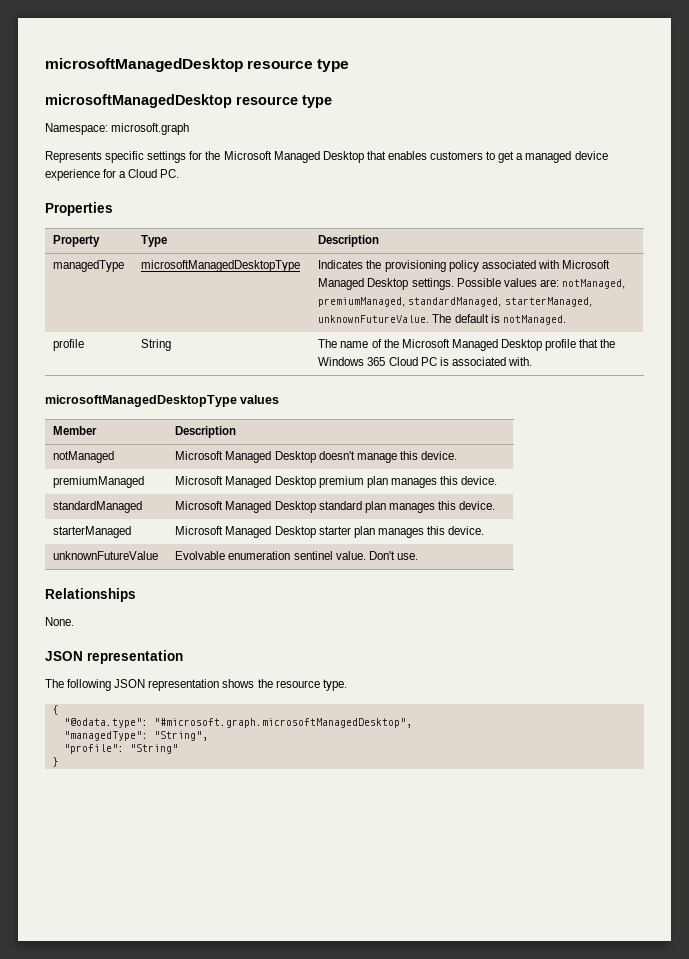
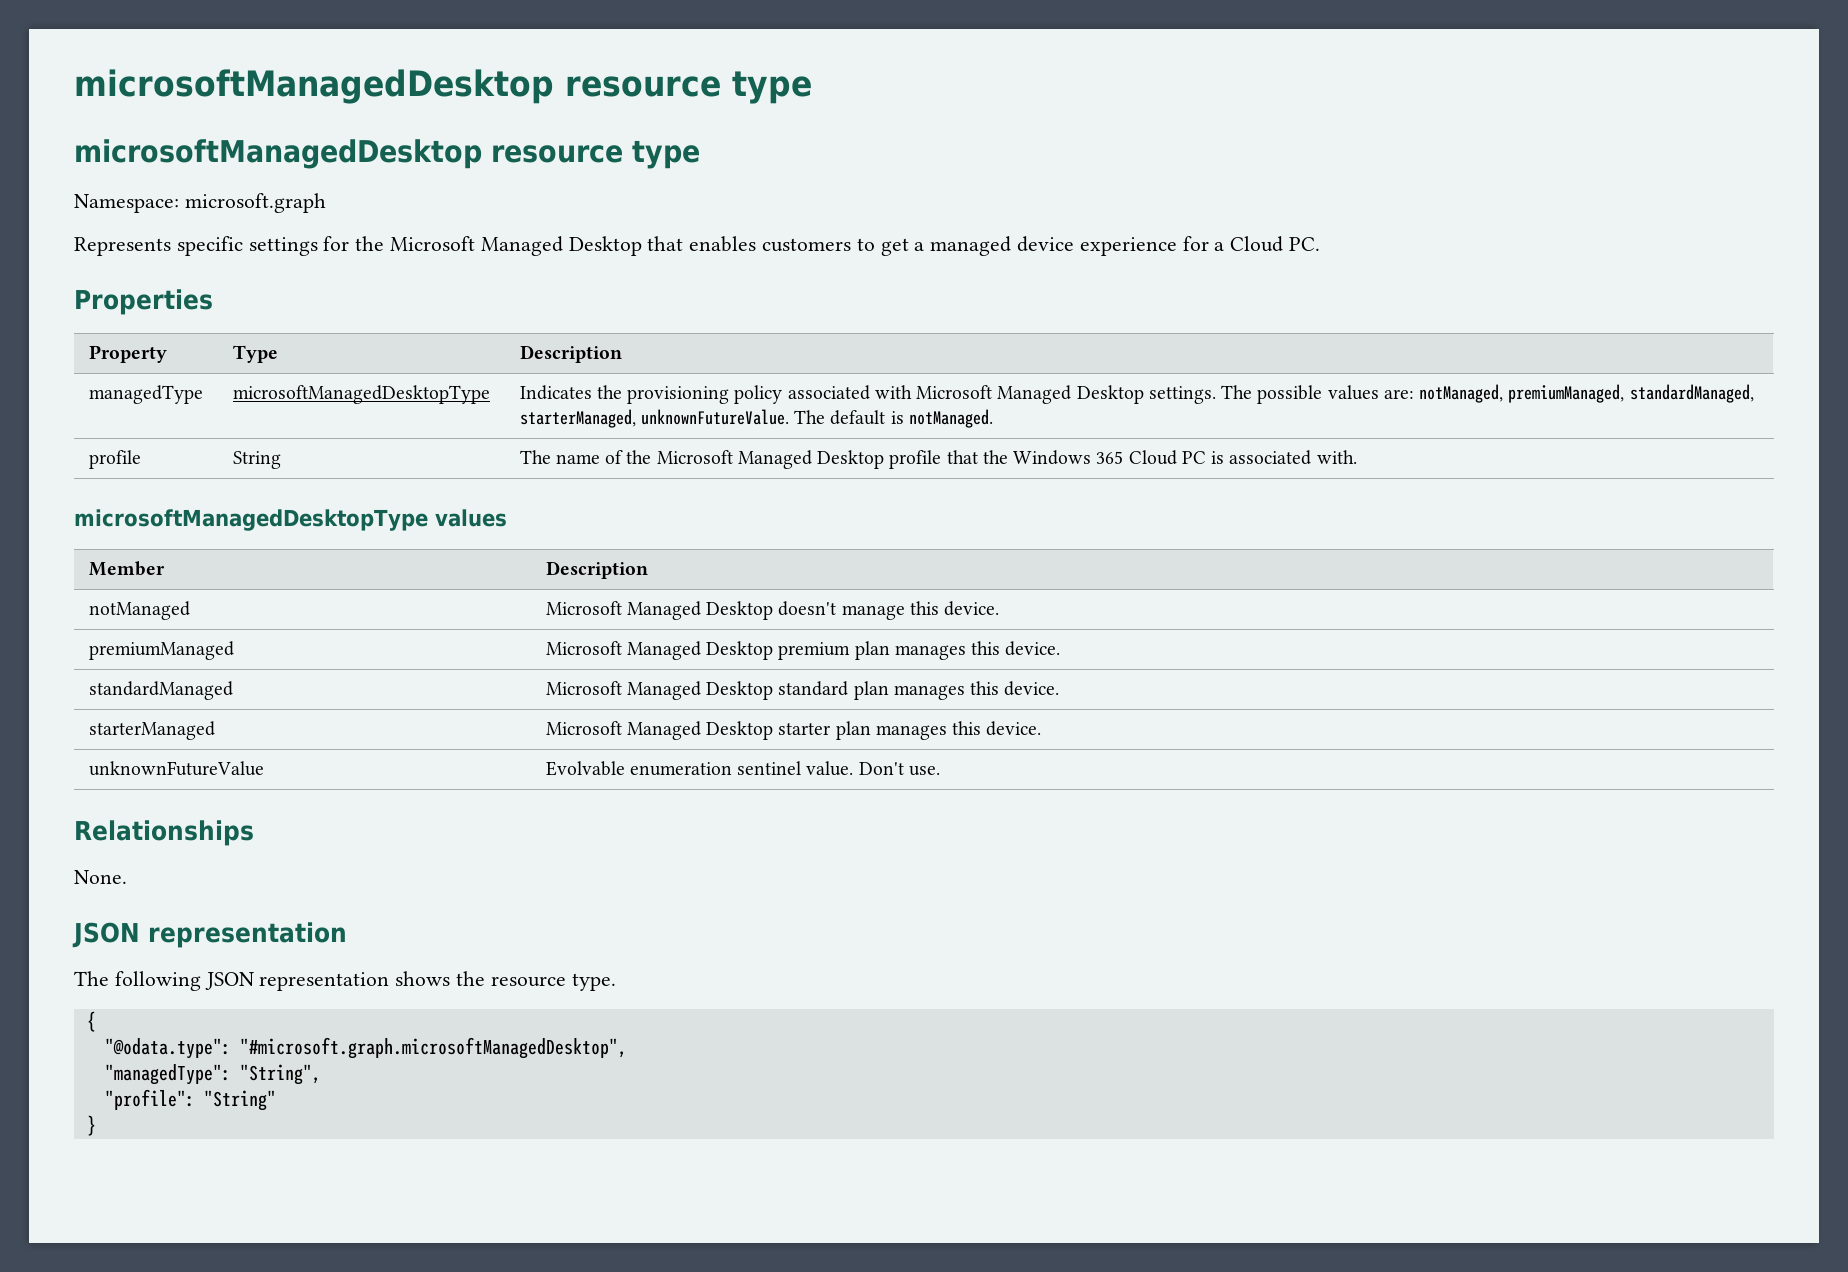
[456,278,501,287] Possible -> [1221,385,1323,404] The possible

